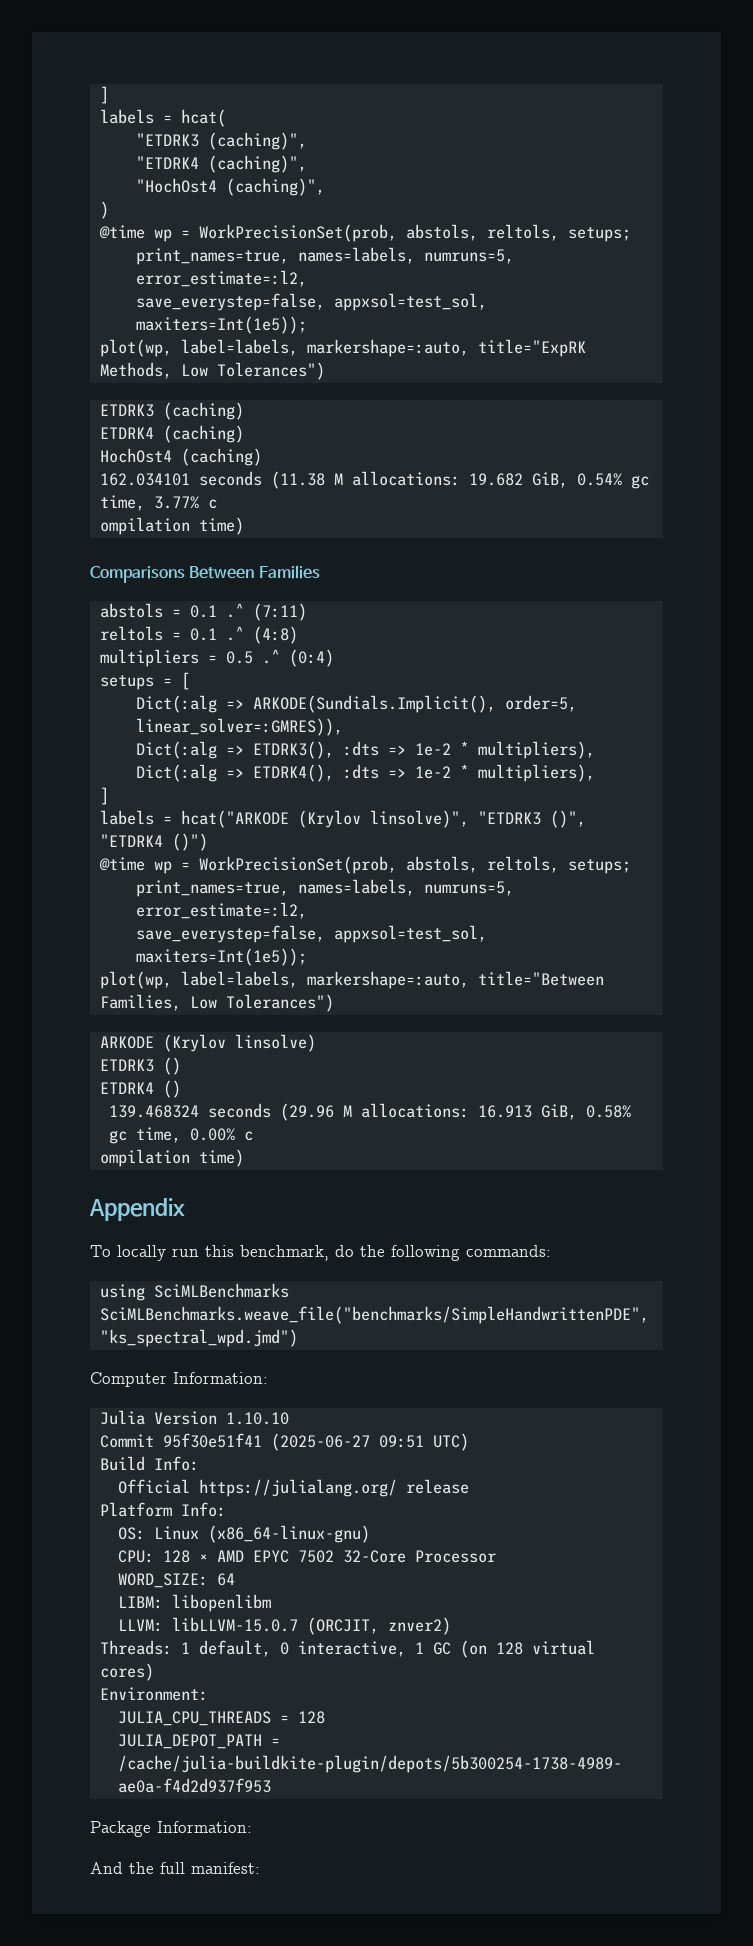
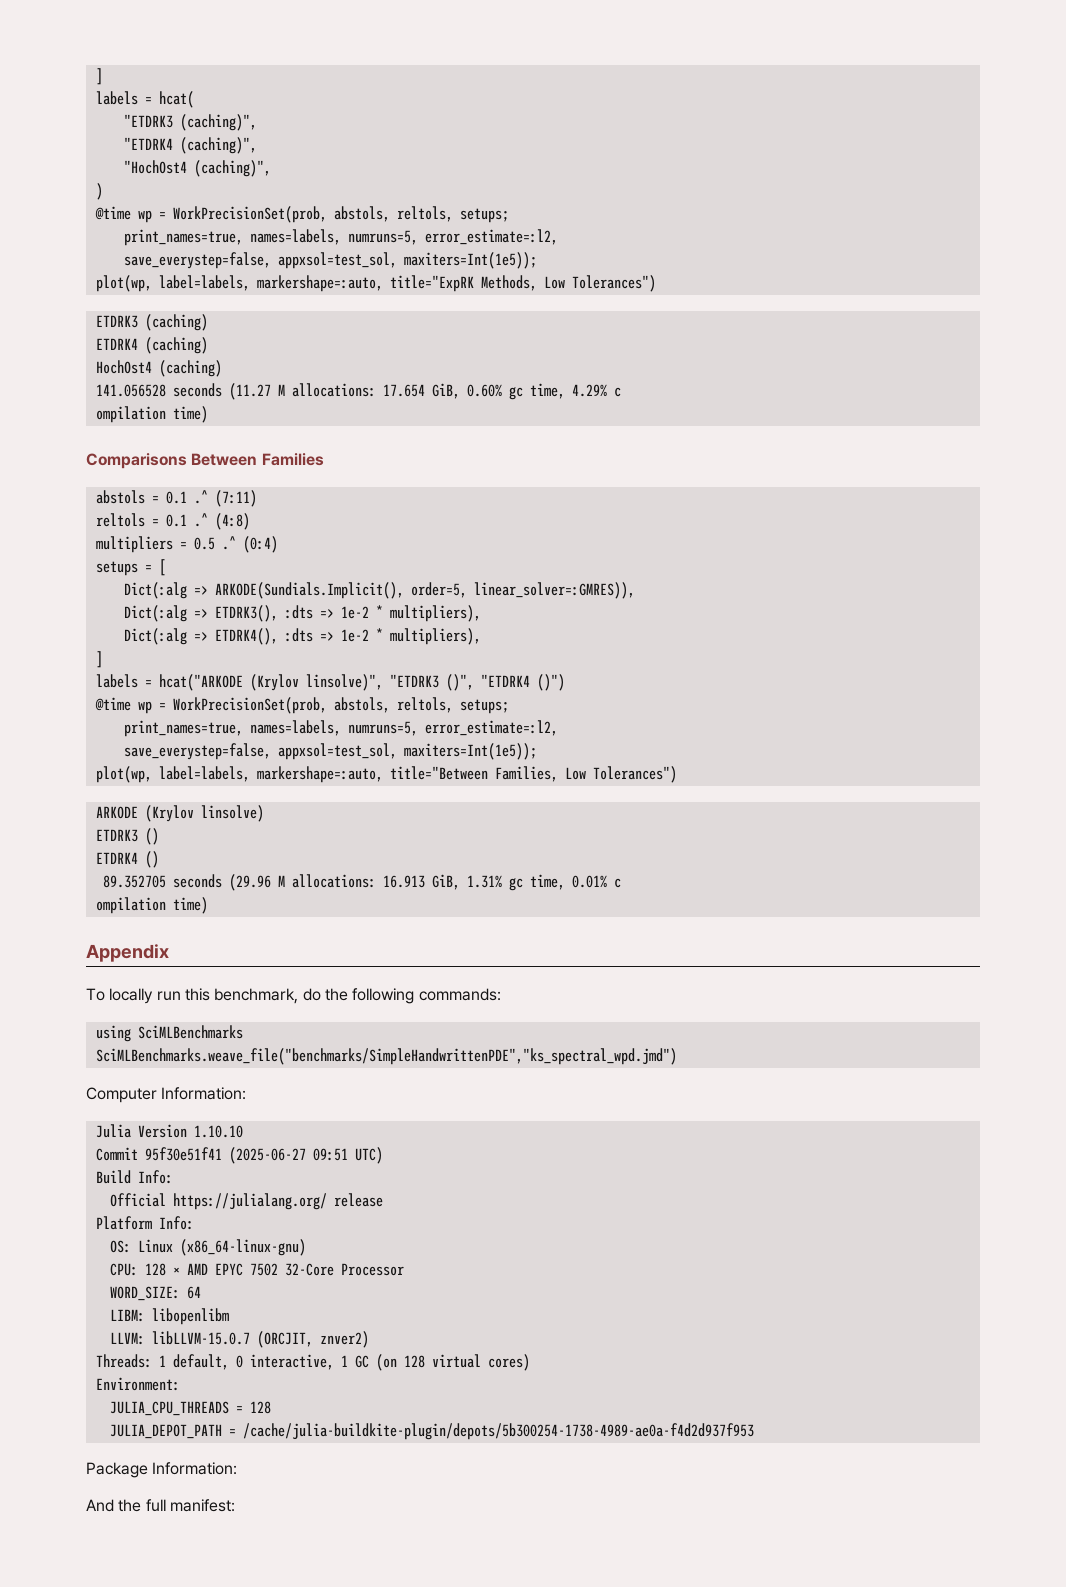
[99,471,649,489] [99,495,199,511] 162.034101 seconds (11.38 M allocations: 19.682 GiB, 0.54% gc time, 3.77% -> [95,383,607,400] 141.056528 seconds (11.27 M allocations: 17.654 GiB, 0.60% gc time, 4.29%
[108,1105,199,1118] 139.468324 -> [102,875,166,888] 89.352705
[585,1105,631,1118] [108,1127,235,1144] 0.58% gc time, 0.00% -> [466,874,607,891] 1.31% gc time, 0.01%

